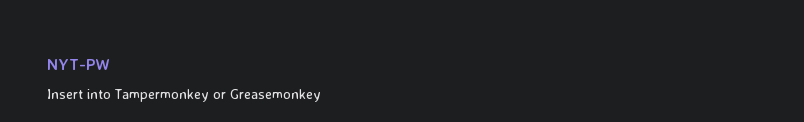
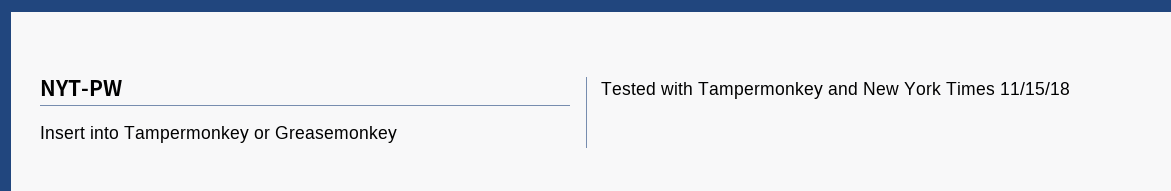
(321, 95) none -> [601,82,1070,99] // Tested with Tampermonkey and New York Times 11/15/18

